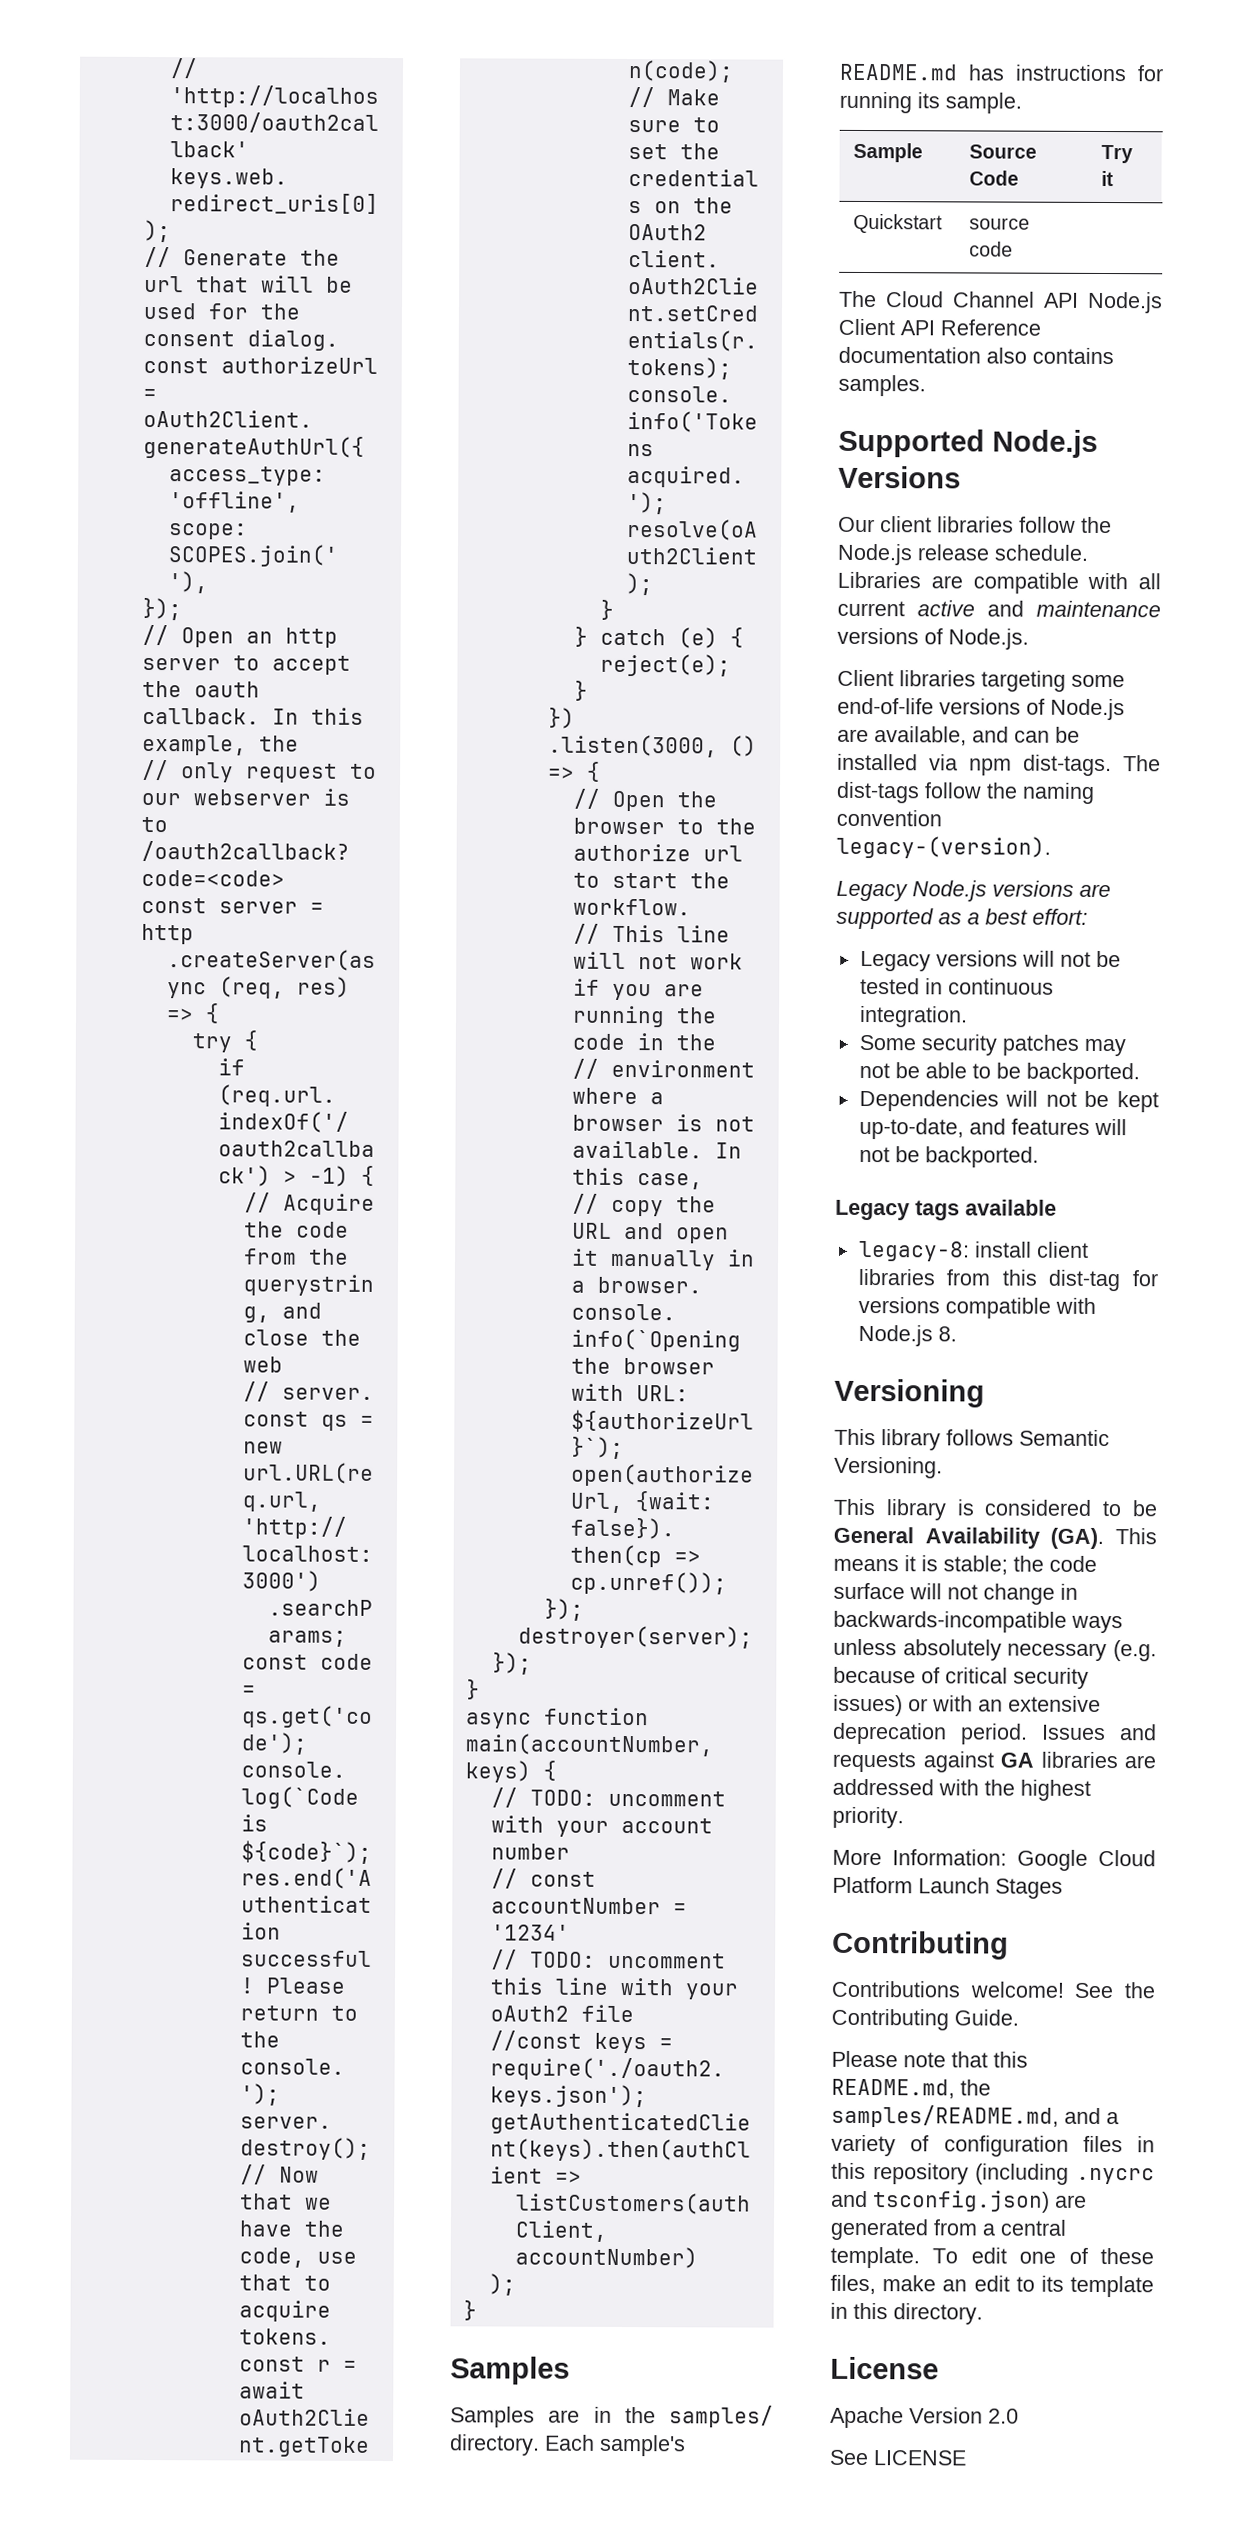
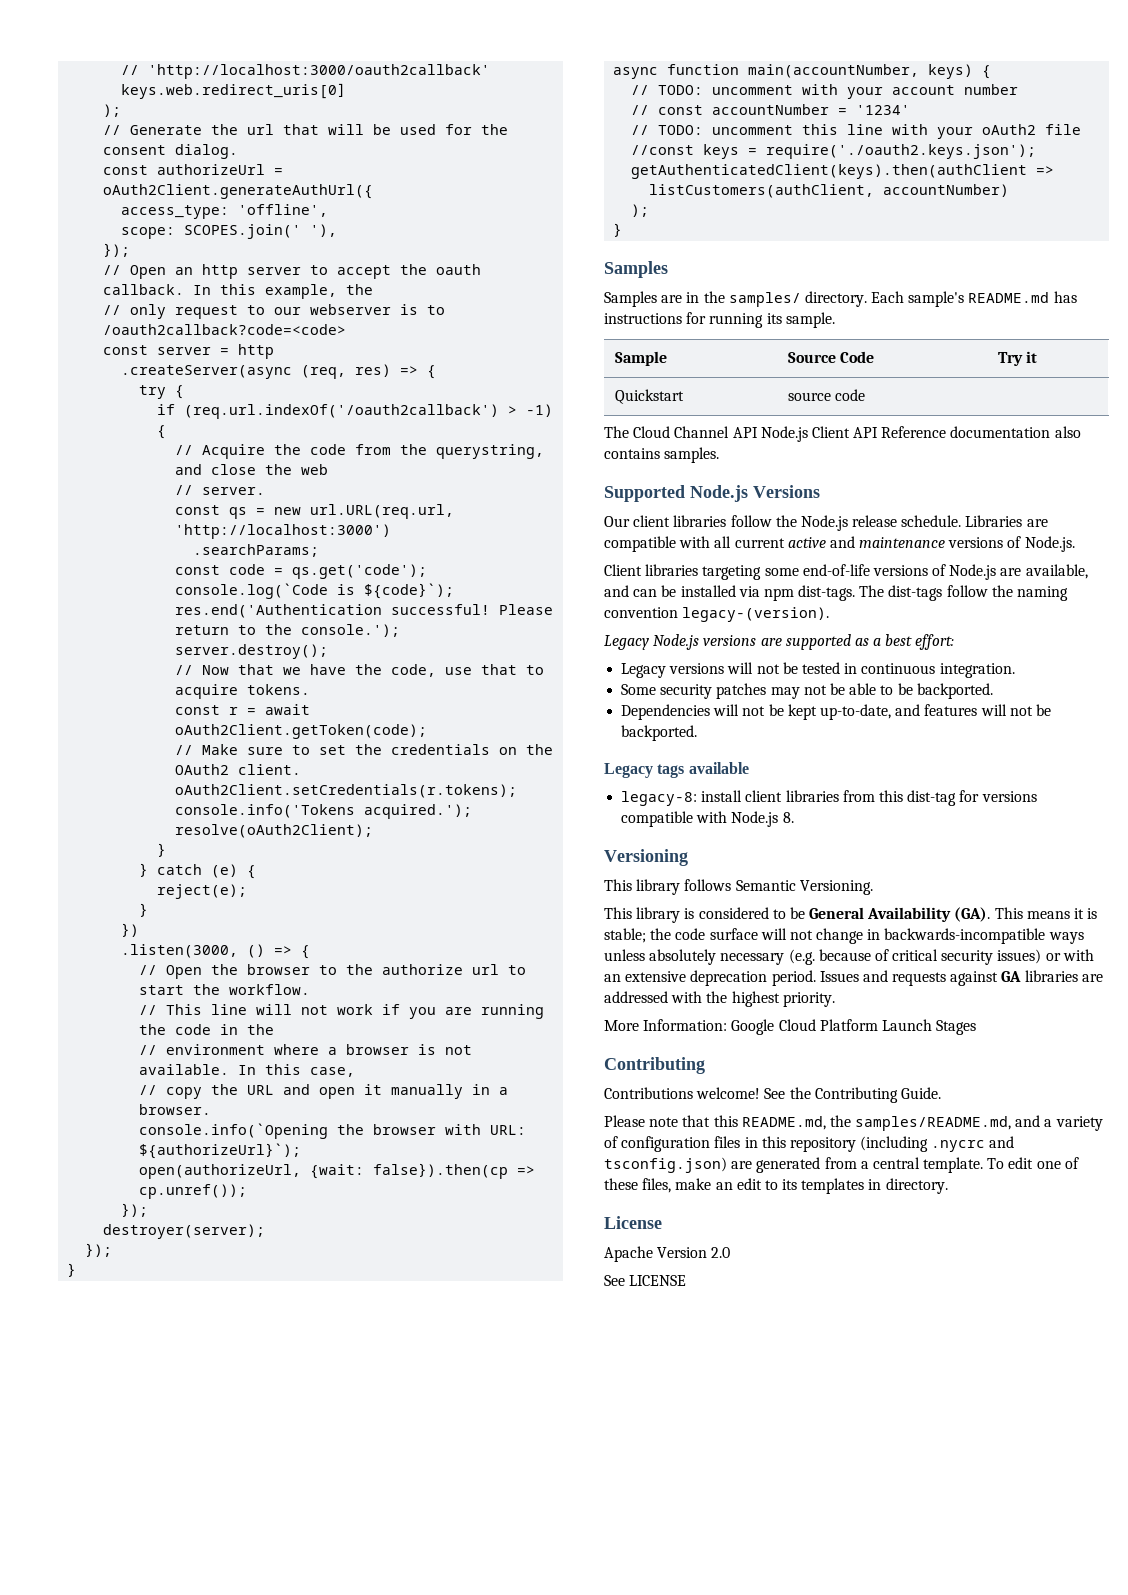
[1070,2275,1154,2298] [830,2302,888,2320] template in this -> [801,1178,882,1194] templates in

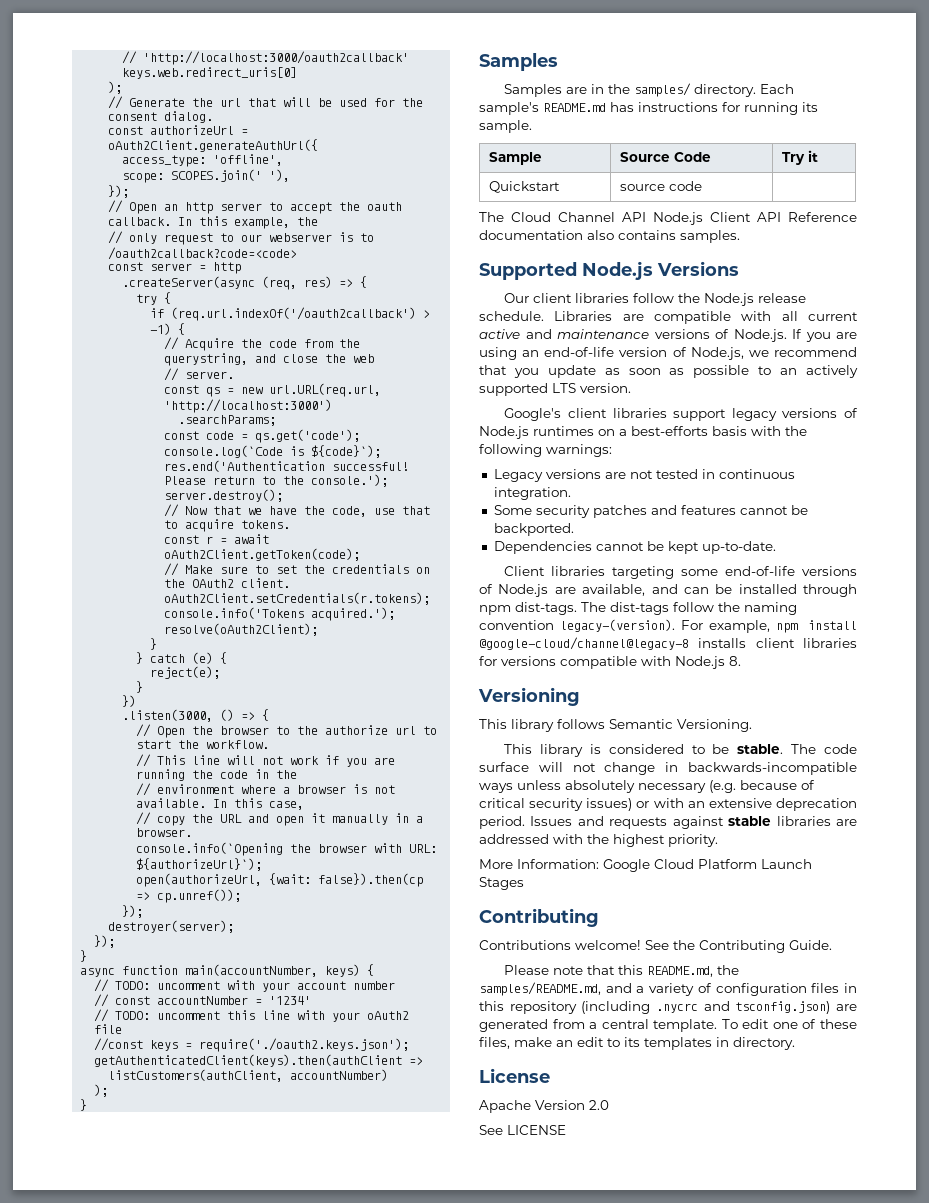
(1075, 544) none -> [792,329,857,342] [479,347,857,360] [479,365,858,378] [479,383,631,396] [504,408,858,421] [479,426,807,439] [479,444,612,457] [493,469,795,482] [493,487,571,500] [493,505,808,518] [493,523,574,536] [493,541,776,554] If you are using an end-of-life version of Node.js, we recommend that you update as soon as possible to an actively supported LTS version. // Google's client libraries support legacy versions of Node.js runtimes on a best-efforts basis with the following warnings: // Legacy versions are not tested in continuous integration. // Some security patches and features cannot be backported. // Dependencies cannot be kept up-to-date.
[738,586,760,597] via -> [803,584,857,597] through
[604,634,955,650] [621,662,1015,678] [621,683,993,699] [621,704,1051,720] [621,725,698,741] [604,762,749,778] [621,790,957,806] // Legacy Node.js versions are supported as a best effort: // Legacy versions will not be tested in continuous integration. // Some security patches may not be able to be backported. // Dependencies will not be kept up-to-date, and features will not be backported. // Legacy tags available // legacy-8: install client libraries from this dist-tag -> [681,620,857,633] [479,637,857,650] For example, npm install @google-cloud/channel@legacy-8 installs client libraries
[809,907,1098,922] [604,928,672,943] General Availability (GA). This means it is stable; the -> [737,744,817,754] stable. The
[1001,971,1022,982] GA -> [728,816,772,826] stable

